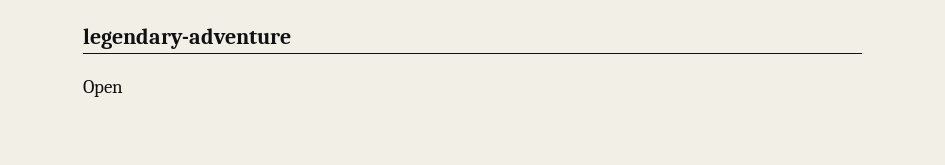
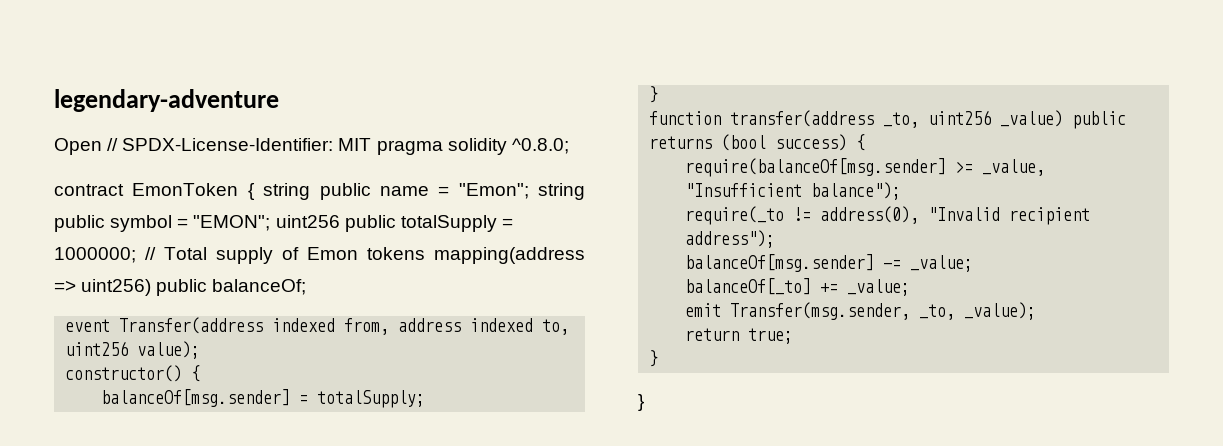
(123, 88) none -> [107,138,569,155] [54,183,585,200] [54,215,513,232] [54,247,585,264] [54,279,307,296] [65,317,570,335] [65,341,201,359] [65,365,201,382] [101,389,426,408] [649,86,659,103] [649,110,1127,129] [649,134,866,151] [685,158,1046,177] [685,182,902,200] [685,206,1091,225] [685,230,776,248] [685,254,974,272] [685,278,911,296] [685,302,1037,320] [685,328,794,344] [649,350,659,367] [638,394,644,411] // SPDX-License-Identifier: MIT pragma solidity ^0.8.0; // contract EmonToken { string public name = "Emon"; string public symbol = "EMON"; uint256 public totalSupply = 1000000; // Total supply of Emon tokens mapping(address => uint256) public balanceOf; // event Transfer(address indexed from, address indexed to, uint256 value); // constructor() { // balanceOf[msg.sender] = totalSupply; // } // function transfer(address _to, uint256 _value) public returns (bool success) { // require(balanceOf[msg.sender] >= _value, "Insufficient balance"); // require(_to != address(0), "Invalid recipient address"); // balanceOf[msg.sender] -= _value; // balanceOf[_to] += _value; // emit Transfer(msg.sender, _to, _value); // return true; // } // }

